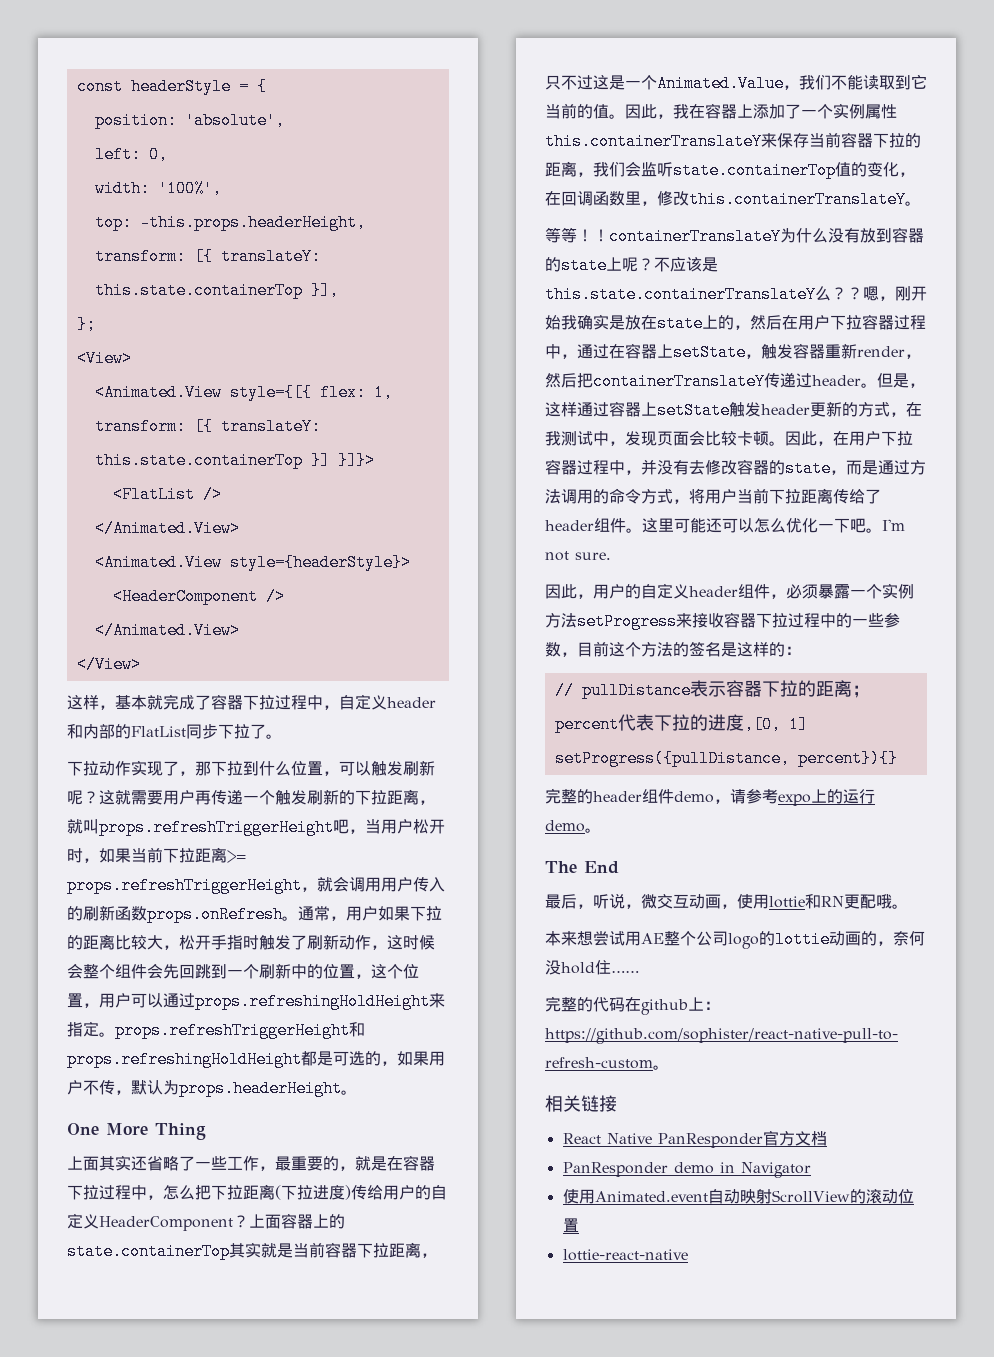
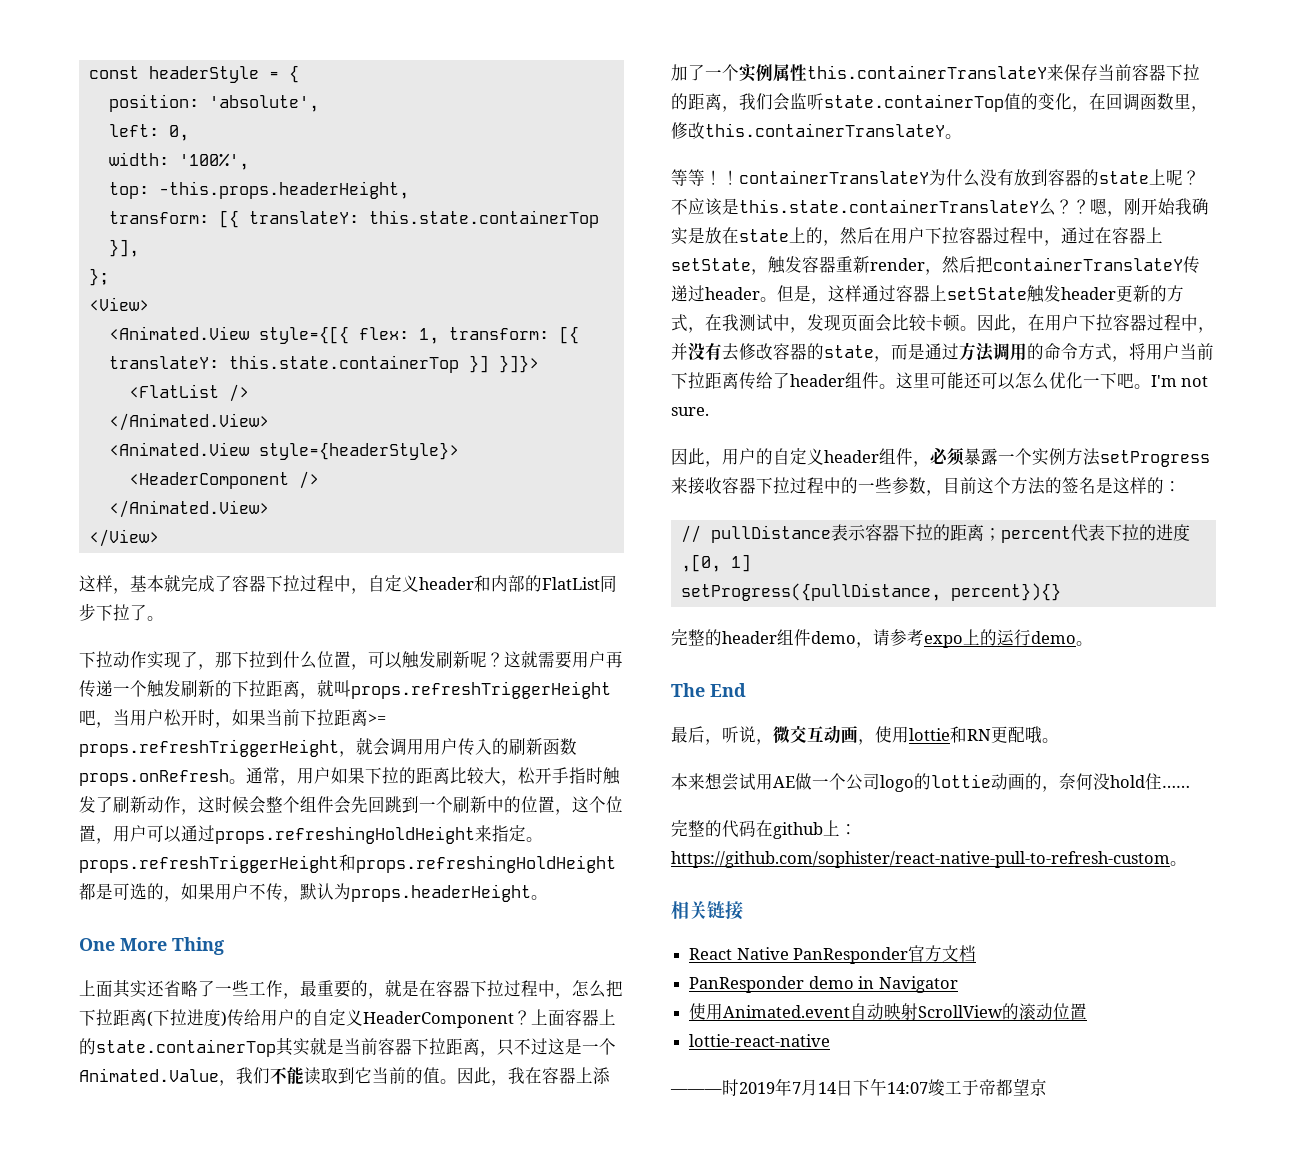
[664,931,680,946] 整 -> [795,773,829,790] 做一
(688, 1255) none -> [670,1078,1047,1096] // ———时2019年7月14日下午14:07竣工于帝都望京

